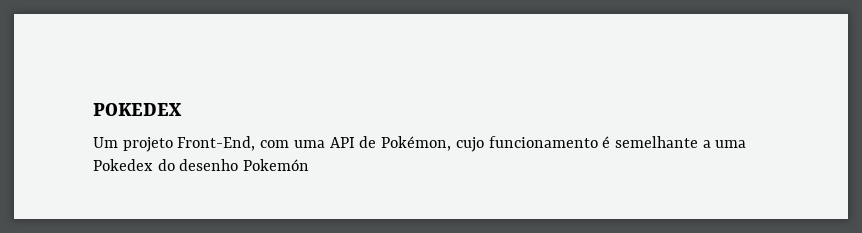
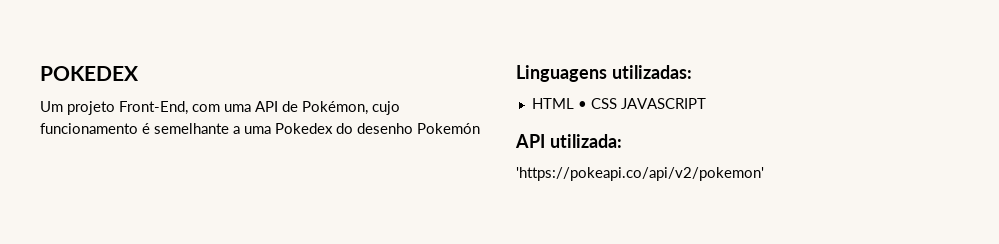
(310, 165) none -> [516,65,692,82] [531,98,706,109] [515,134,622,148] [516,167,764,181] // Linguagens utilizadas: // HTML • CSS JAVASCRIPT // API utilizada: // 'https://pokeapi.co/api/v2/pokemon'

